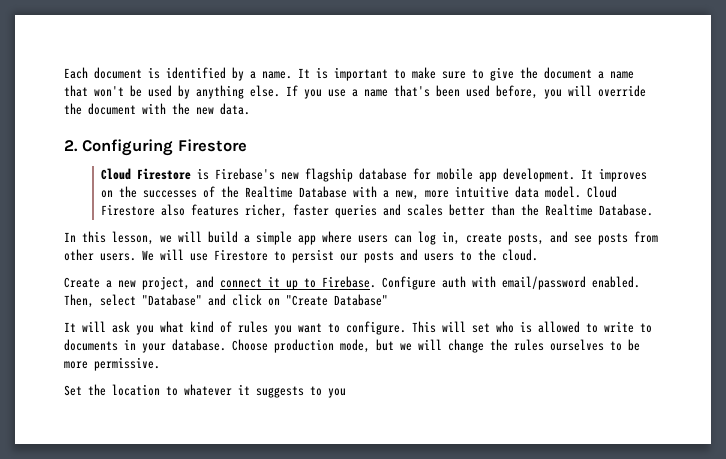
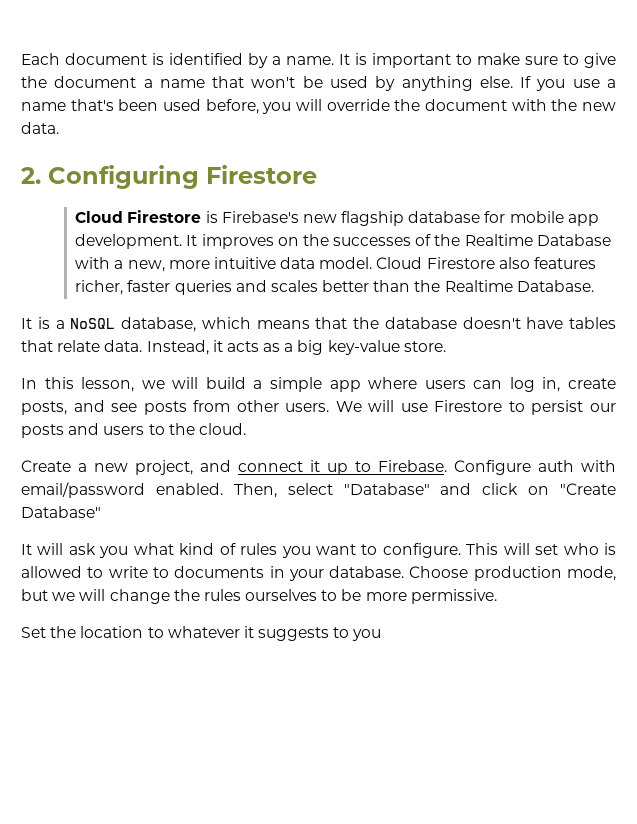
(654, 210) none -> [21,317,616,332] [21,340,446,355] // It is a NoSQL database, which means that the database doesn't have tables that relate data. Instead, it acts as a big key-value store.

